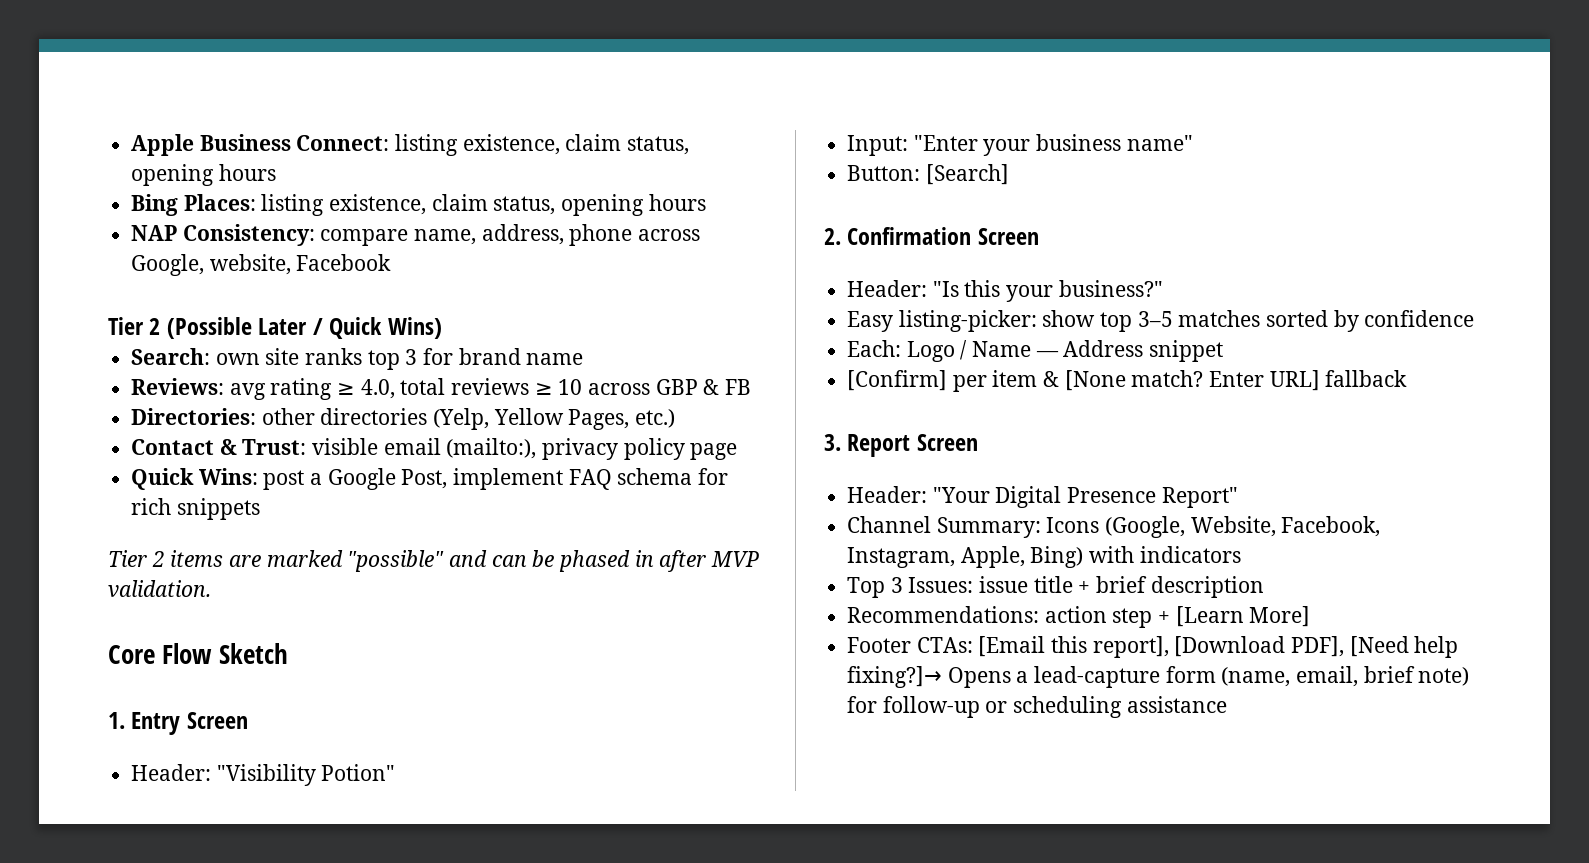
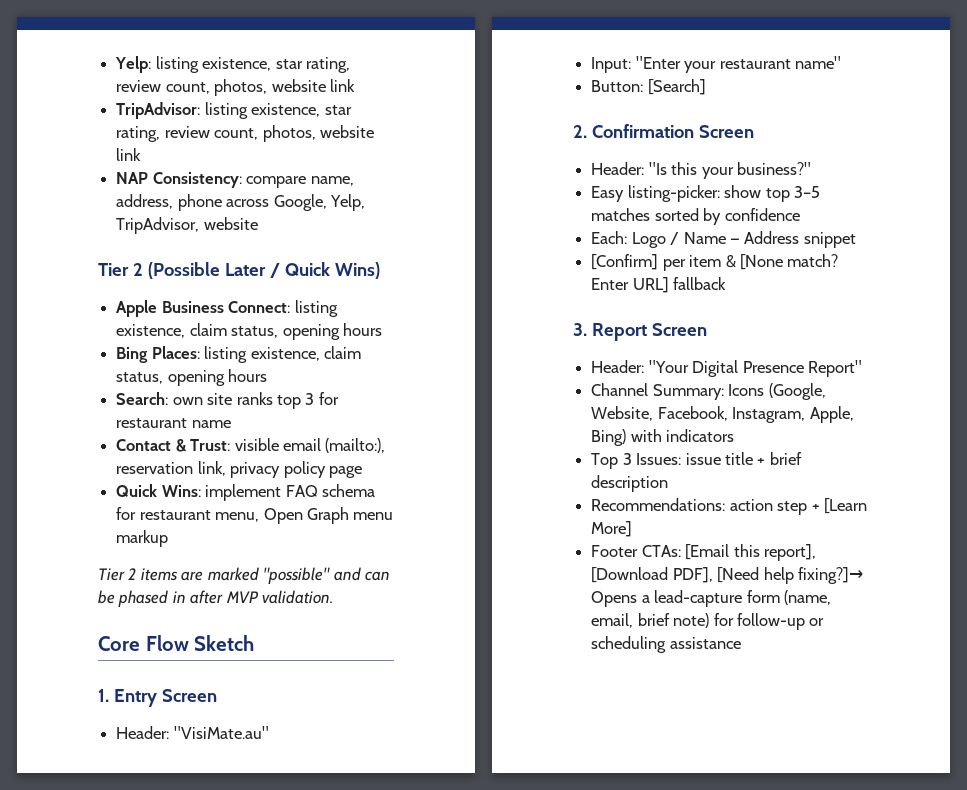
(131, 145) none -> [115,56,350,73] [116,79,355,96] [116,102,352,119] [116,125,374,142] [116,148,142,161] [116,172,354,188] [116,194,365,211] [116,217,258,234] [98,262,380,279] Yelp: listing existence, star rating, review count, photos, website link // TripAdvisor: listing existence, star rating, review count, photos, website link // NAP Consistency: compare name, address, phone across Google, Yelp, TripAdvisor, website // Tier 2 (Possible Later / Quick Wins) //
[131,224,701,246] [131,254,392,276] [108,317,442,339] // NAP Consistency: compare name, address, phone across Google, website, Facebook // Tier 2 (Possible Later / Quick Wins) -> (268, 375) none
[458,348,521,365] brand -> [116,418,188,428] restaurant
[131,378,752,400] [131,408,676,430] // Reviews: avg rating ≥ 4.0, total reviews ≥ 10 across GBP & FB // Directories: other directories (Yelp, Yellow Pages, etc.) -> (231, 424) none
(537, 448) none -> [116,461,226,476] reservation link,
[263,468,729,490] [131,498,260,520] post a Google Post, implement FAQ schema for rich snippets -> [205,484,375,501] [116,507,394,524] [116,530,169,547] implement FAQ schema for restaurant menu, Open Graph menu markup
[216,764,396,786] "Visibility Potion" -> [173,726,269,739] "VisiMate.au"
[1036,134,1122,151] business -> [719,59,791,69] restaurant

